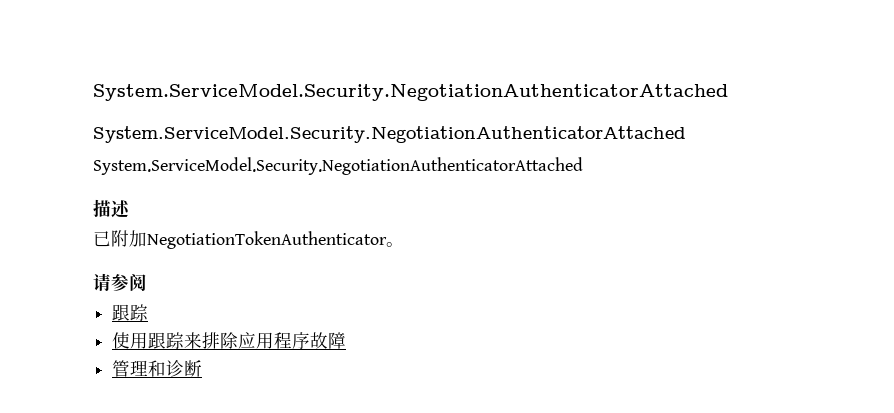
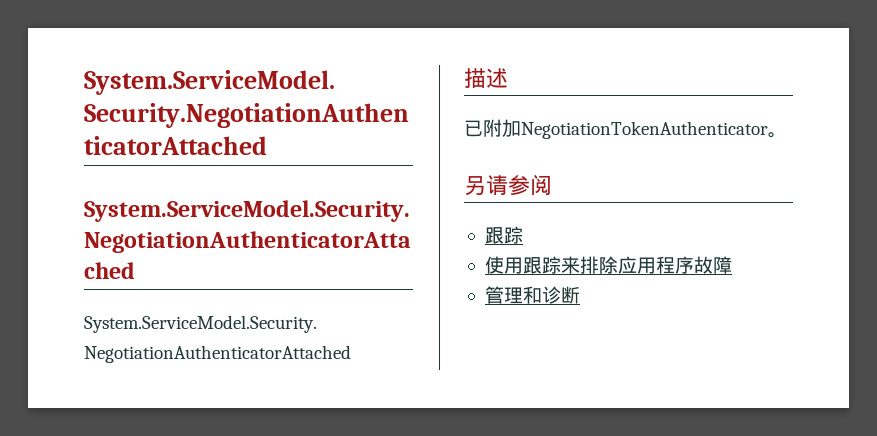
(404, 244) none -> [464,176,486,196] 另

